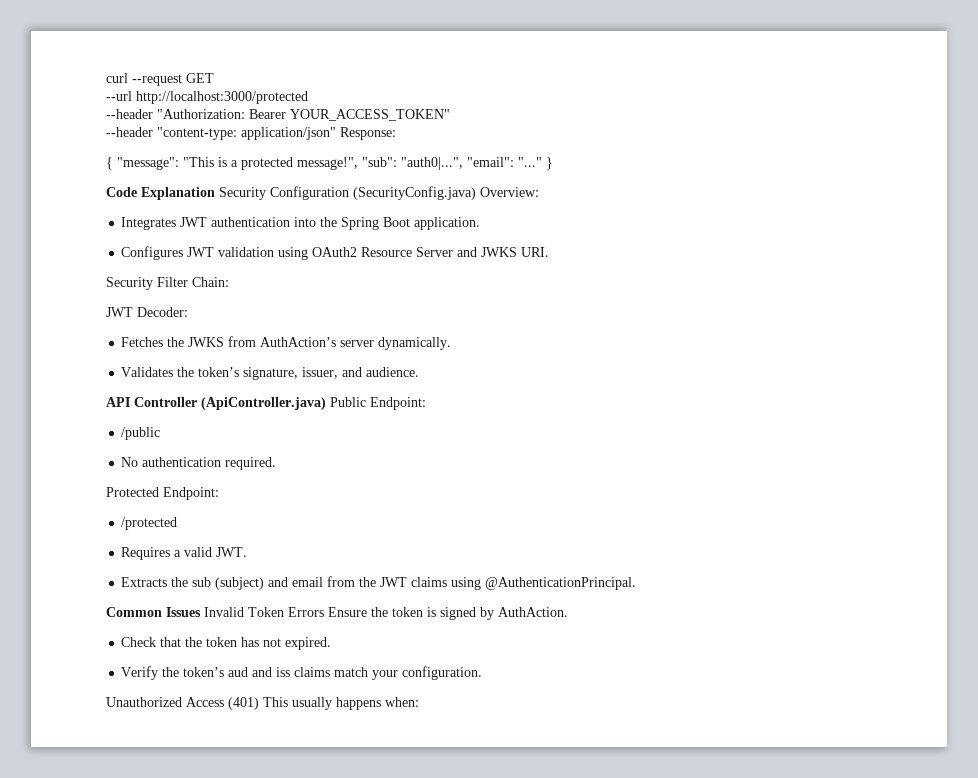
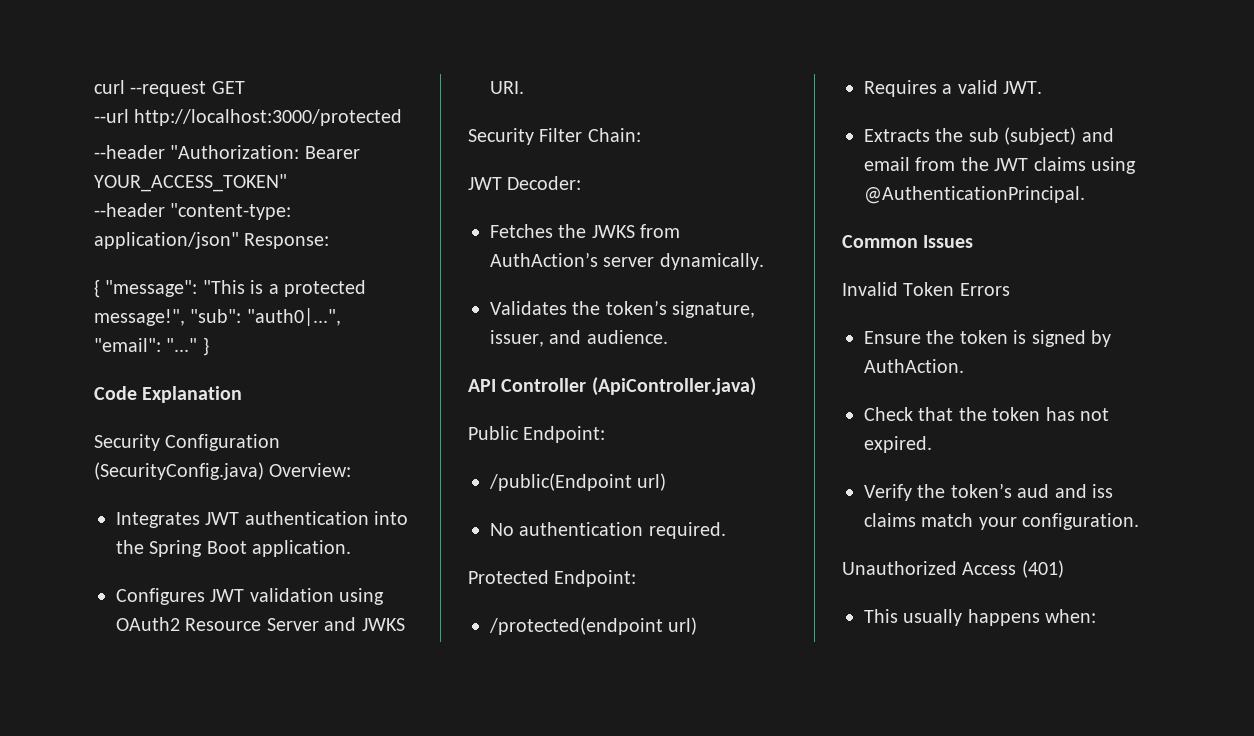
(215, 193) none -> (243, 394) //
(326, 403) none -> (756, 386) //
[121,427,161,440] /public -> [489,473,667,491] /public(Endpoint url)
[121,517,178,530] /protected -> [489,617,698,635] /protected(endpoint url)
(201, 612) none -> (974, 241) //
(324, 612) none -> (1010, 289) //
(259, 703) none -> (1064, 569) //

